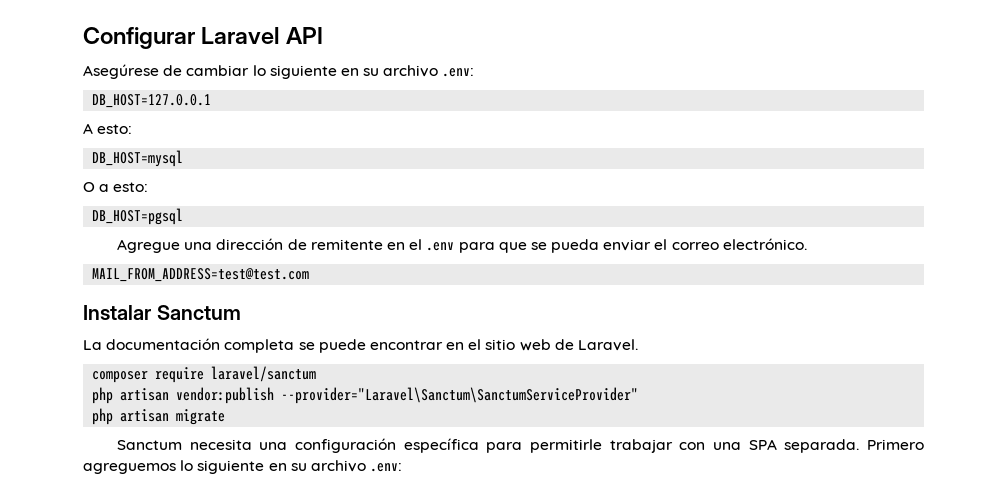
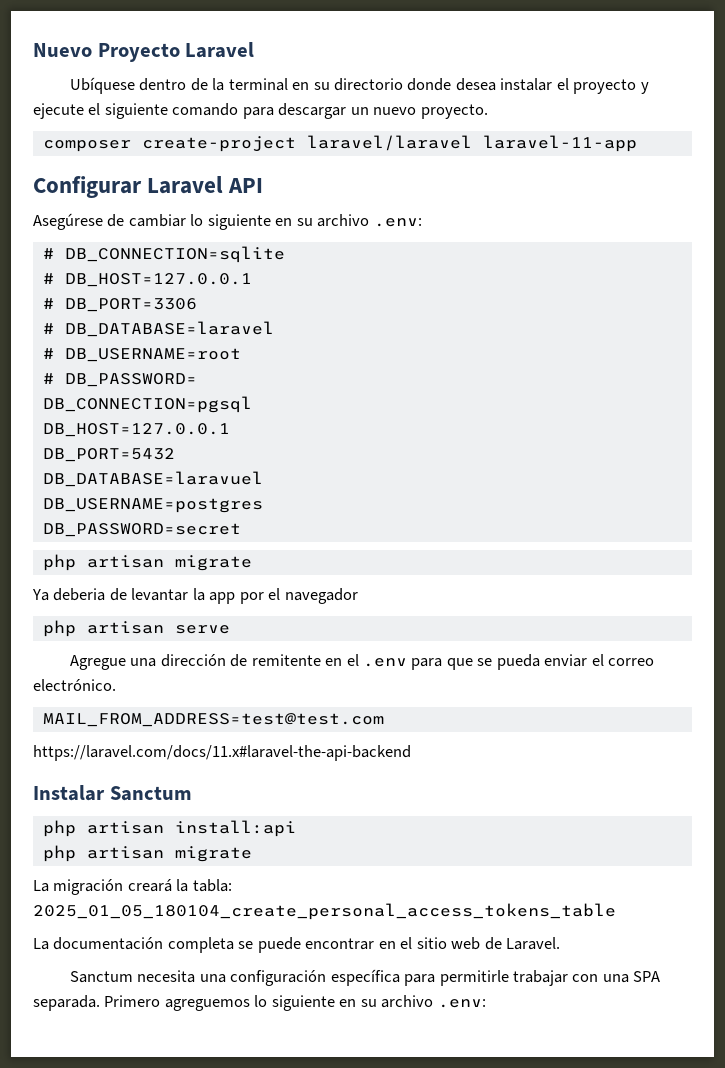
(83, 38) none -> [33,42,255,62] [69,77,649,94] [33,103,488,119] [42,135,637,152] Nuevo Proyecto Laravel // Ubíquese dentro de la terminal en su directorio donde desea instalar el proyecto y ejecute el siguiente comando para descargar un nuevo proyecto. // composer create-project laravel/laravel laravel-11-app //
[92,94,212,108] [83,123,133,134] [92,150,184,167] [83,182,149,192] [92,208,184,225] DB_HOST=127.0.0.1 // A esto: // DB_HOST=mysql // O a esto: // DB_HOST=pgsql -> [42,246,285,263] [42,273,252,287] [42,298,197,312] [42,321,274,337] [42,348,241,362] [42,373,197,387] [42,396,252,413] [42,423,230,437] [42,448,175,462] [42,471,263,487] [42,498,263,513] [42,523,241,537] [42,554,252,571] [32,588,358,604] [42,620,230,637] # DB_CONNECTION=sqlite // # DB_HOST=127.0.0.1 // # DB_PORT=3306 // # DB_DATABASE=laravel // # DB_USERNAME=root // # DB_PASSWORD= // DB_CONNECTION=pgsql // DB_HOST=127.0.0.1 // DB_PORT=5432 // DB_DATABASE=laravuel // DB_USERNAME=postgres // DB_PASSWORD=secret // php artisan migrate // Ya deberia de levantar la app por el navegador // php artisan serve
(310, 275) none -> [33,745,411,761] // https://laravel.com/docs/11.x#laravel-the-api-backend
(241, 312) none -> [42,820,296,837] [42,845,252,862] [33,879,232,895] [33,903,616,920] // php artisan install:api // php artisan migrate // La migración creará la tabla: 2025_01_05_180104_create_personal_access_tokens_table
[92,366,317,383] [92,387,639,404] [92,408,226,425] // composer require laravel/sanctum // php artisan vendor:publish --provider="Laravel\Sanctum\SanctumServiceProvider" // php artisan migrate -> (561, 943) none

